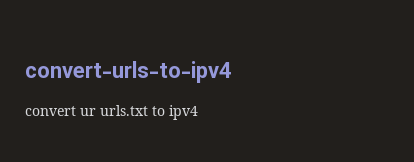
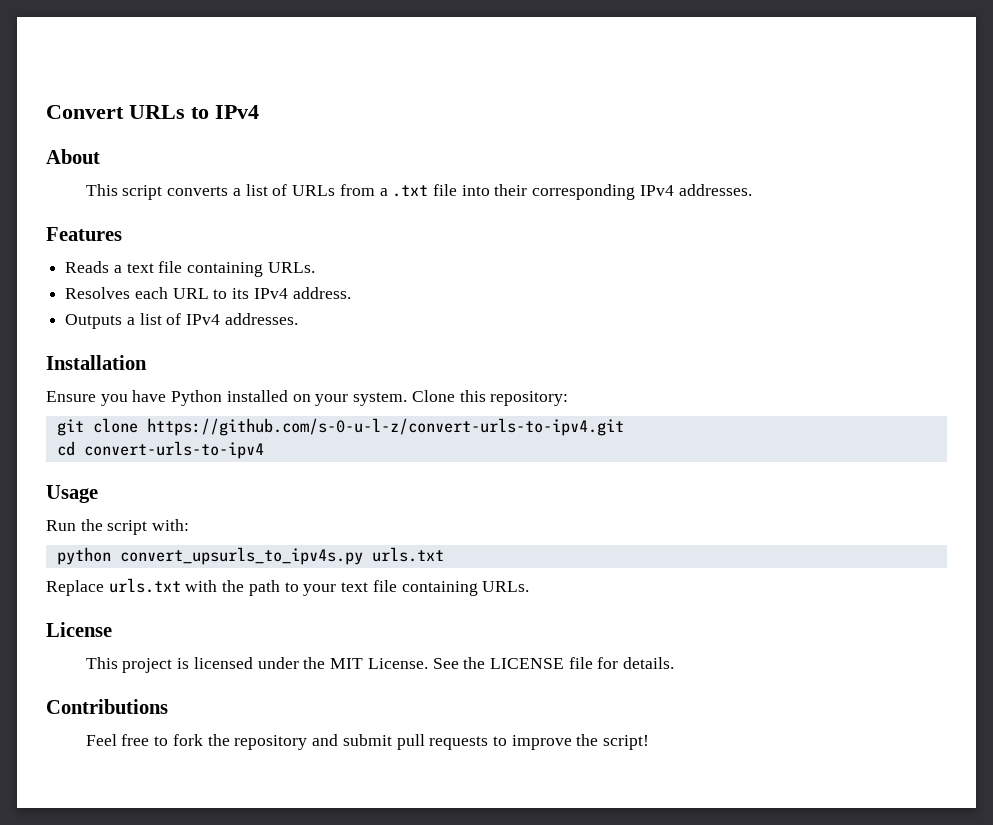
[25,61,232,83] [25,105,198,120] convert-urls-to-ipv4 // convert ur urls.txt to ipv4 -> [46,105,259,119] [46,149,100,164] [85,184,752,200] [46,227,122,241] [65,261,315,277] [65,287,351,299] [65,313,298,329] [46,355,147,370] [46,390,569,406] [56,418,624,436] [56,441,264,459] [46,485,98,503] [46,519,190,535] [56,547,444,565] [46,578,530,596] [46,622,112,637] [85,657,675,673] [46,699,168,714] [85,734,650,750] Convert URLs to IPv4 // About // This script converts a list of URLs from a .txt file into their corresponding IPv4 addresses. // Features // Reads a text file containing URLs. // Resolves each URL to its IPv4 address. // Outputs a list of IPv4 addresses. // Installation // Ensure you have Python installed on your system. Clone this repository: // git clone https://github.com/s-0-u-l-z/convert-urls-to-ipv4.git // cd convert-urls-to-ipv4 // Usage // Run the script with: // python convert_upsurls_to_ipv4s.py urls.txt // Replace urls.txt with the path to your text file containing URLs. // License // This project is licensed under the MIT License. See the LICENSE file for details. // Contributions // Feel free to fork the repository and submit pull requests to improve the script!

